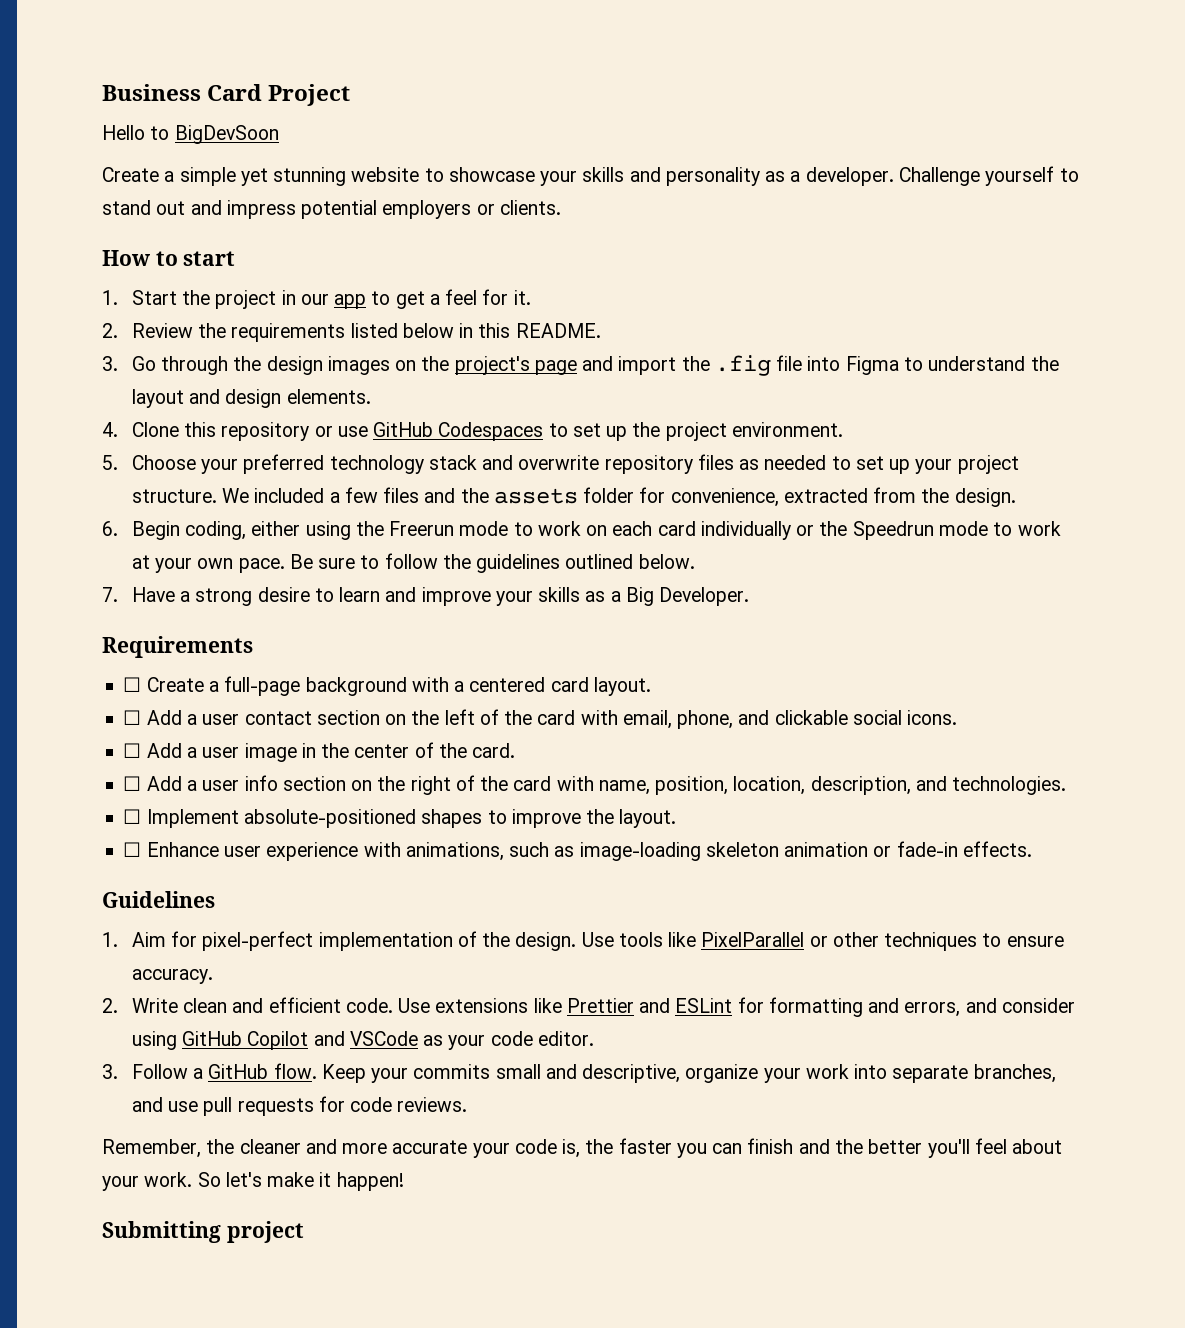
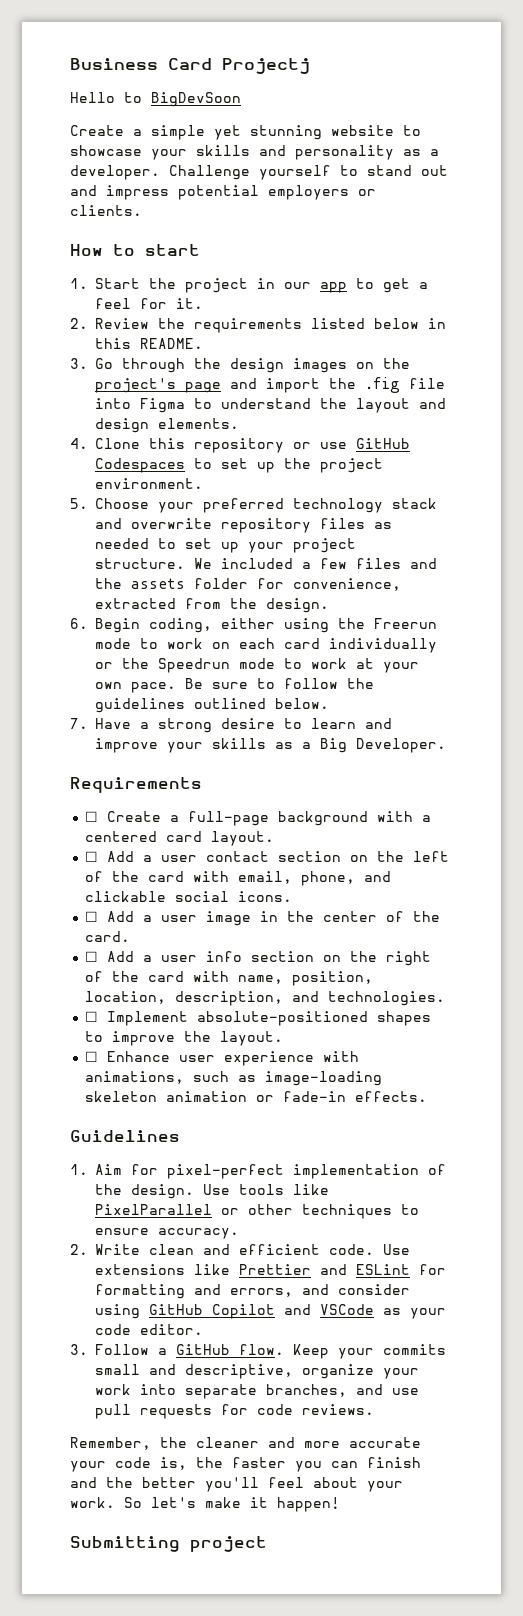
[268,84,351,106] Project -> [222,58,310,74] Projectj

